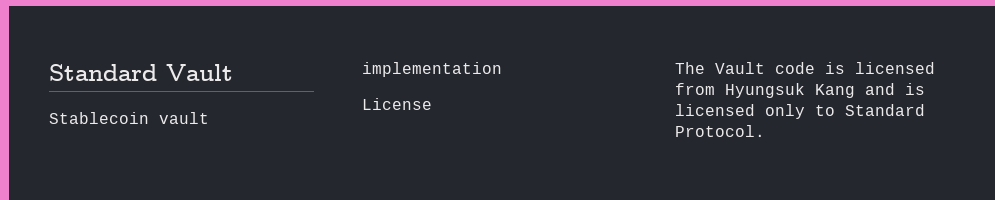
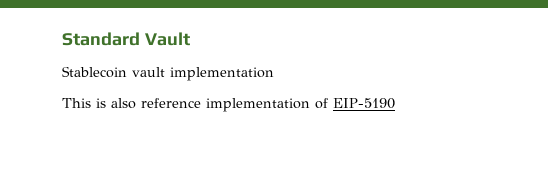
[362,98,432,110] [675,62,935,74] [675,83,925,98] [675,104,925,119] [675,125,765,137] License // The Vault code is licensed from Hyungsuk Kang and is licensed only to Standard Protocol. -> [62,98,395,112] This is also reference implementation of EIP-5190

